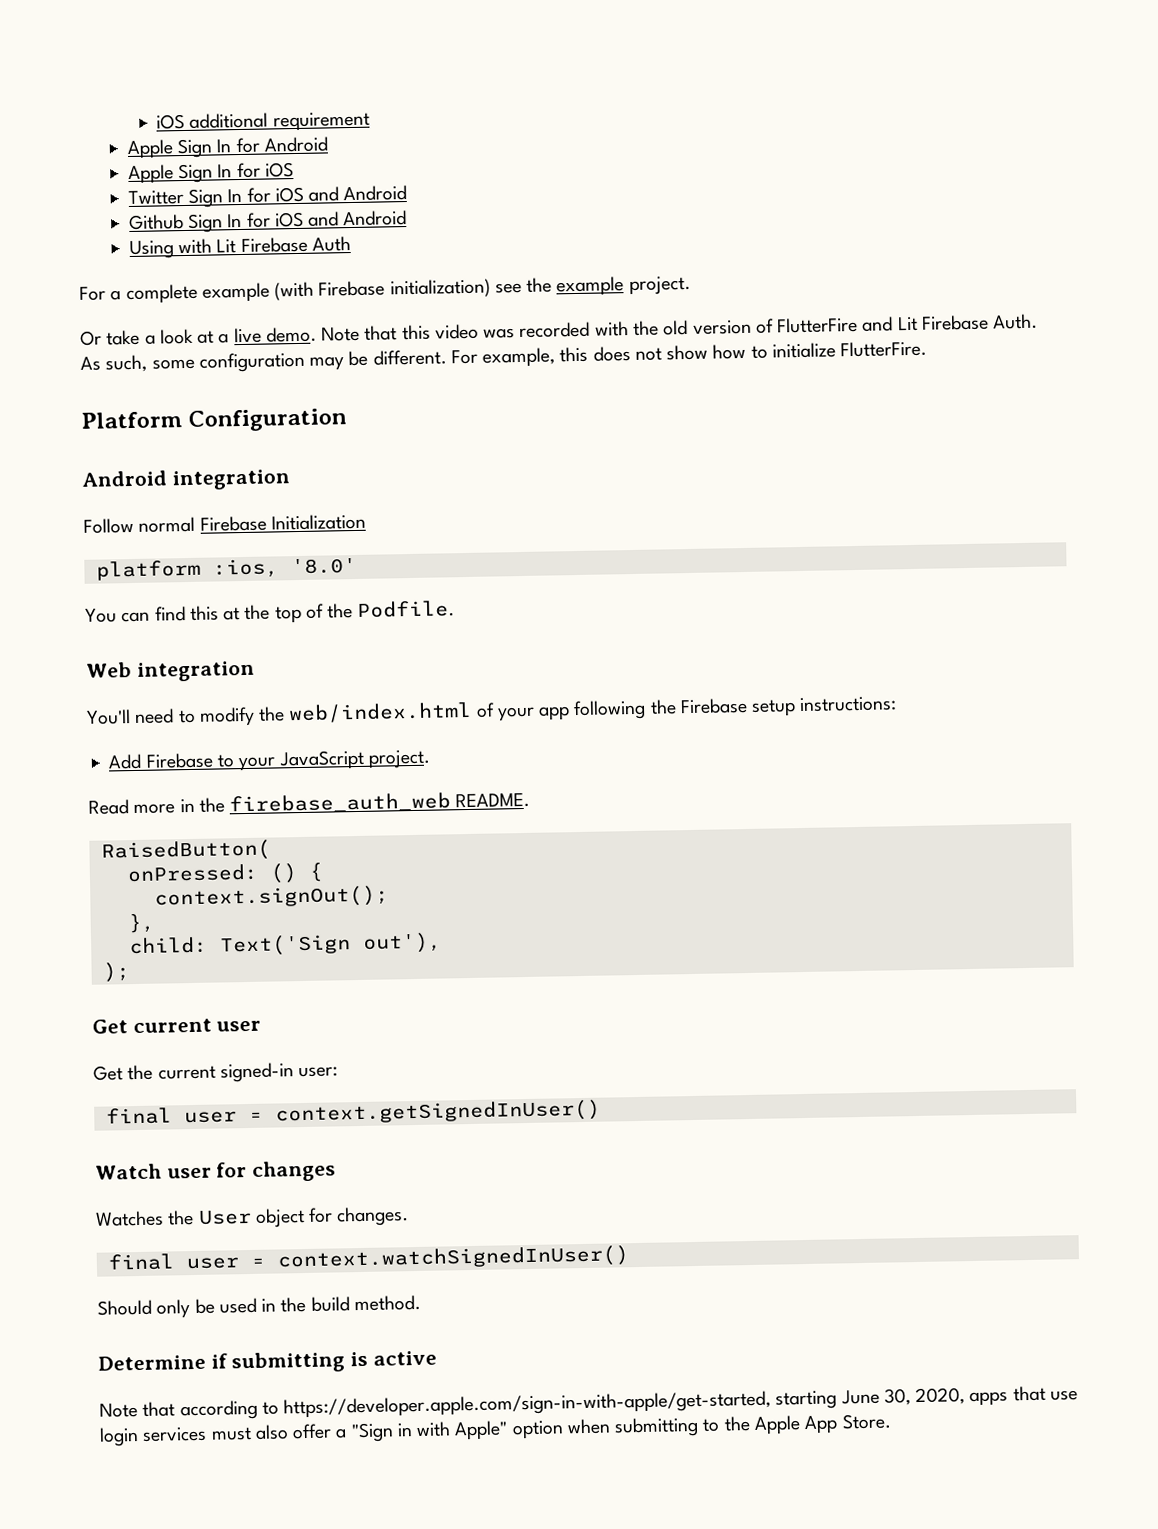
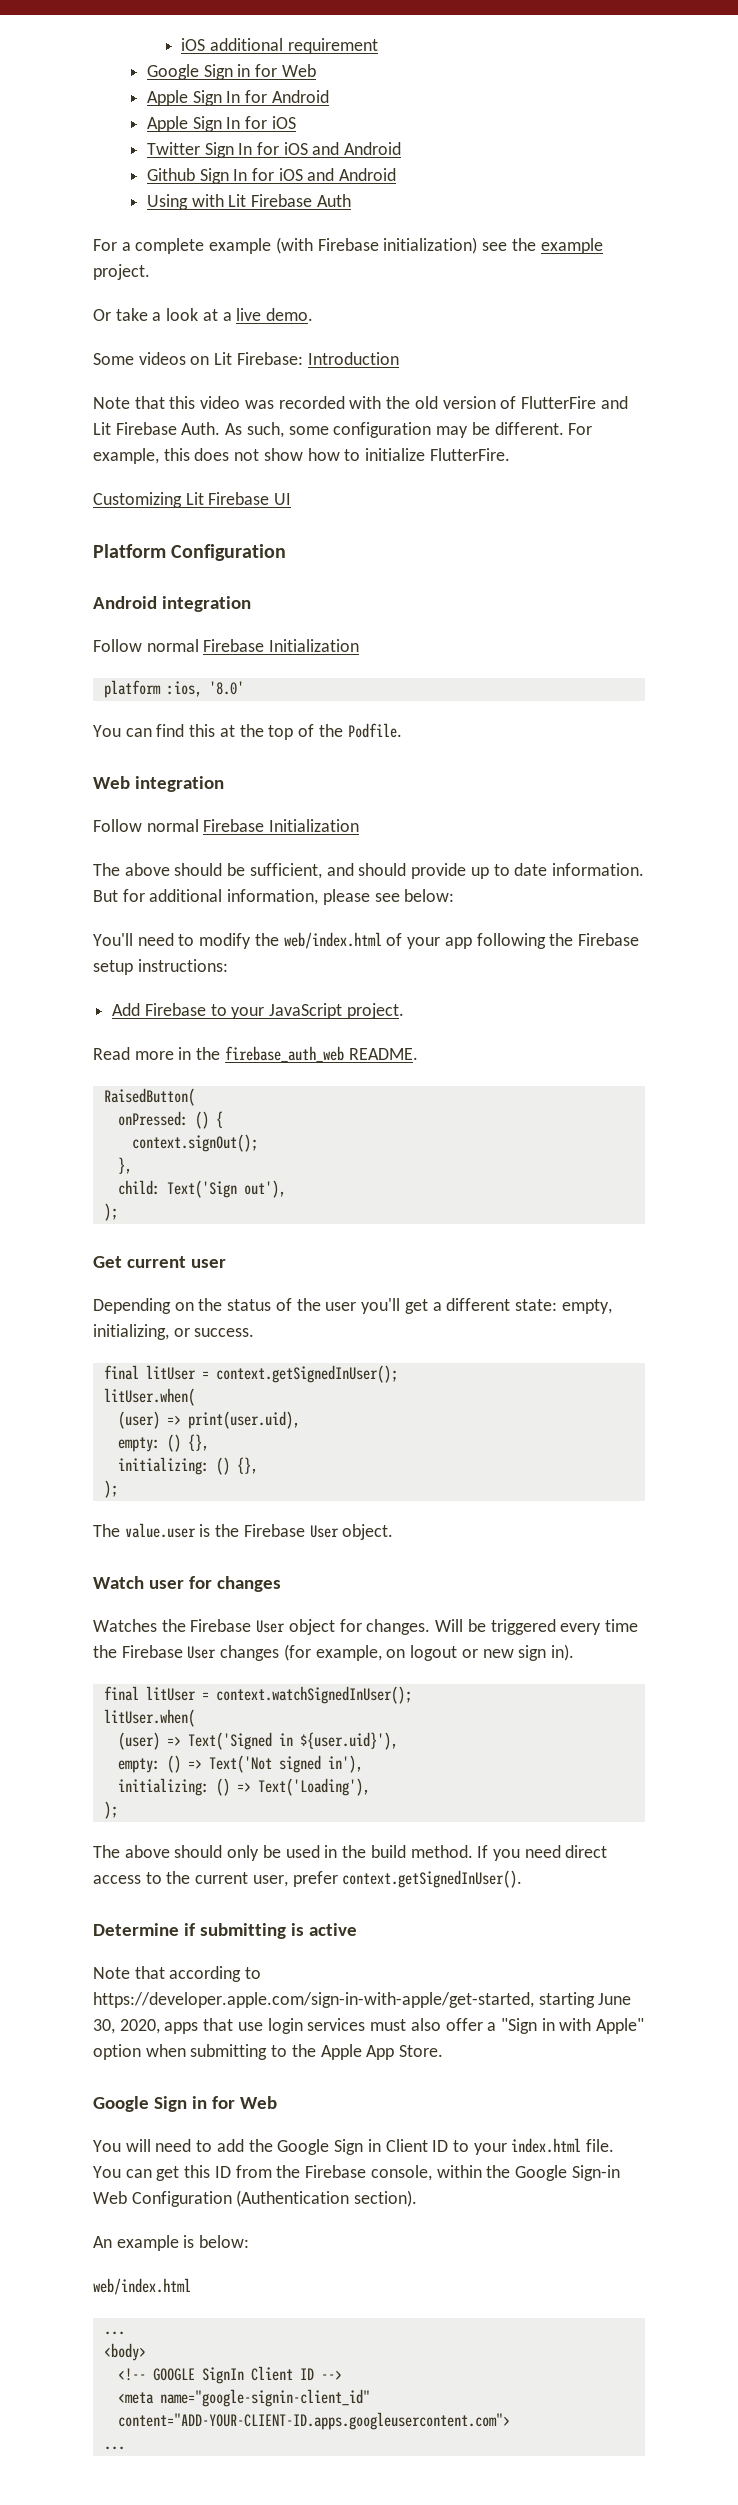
(370, 121) none -> [146,64,316,80] // Google Sign in for Web
(317, 334) none -> [93,352,399,365] // Some videos on Lit Firebase: Introduction //
(928, 349) none -> [93,492,292,508] // Customizing Lit Firebase UI
(255, 671) none -> [93,819,360,832] [93,863,644,879] [93,889,455,905] // Follow normal Firebase Initialization // The above should be sufficient, and should provide up to date information. But for additional information, please see below:
[93,1062,339,1083] [105,1099,601,1126] Get the current signed-in user: // final user = context.getSignedInUser() -> [93,1298,612,1314] [93,1324,255,1340] [103,1365,398,1383] [103,1388,195,1406] [117,1411,300,1429] [117,1434,209,1452] [117,1457,258,1475] [103,1480,118,1498] [93,1523,394,1540] Depending on the status of the user you'll get a different state: empty, initializing, or success. // final litUser = context.getSignedInUser(); // litUser.when( // (user) => print(user.uid), // empty: () {}, // initializing: () {}, // ); // The value.user is the Firebase User object.
(195, 1217) none -> [190,1619,252,1632] Firebase
[107,1245,630,1272] [97,1299,152,1316] // final user = context.watchSignedInUser() // Should -> [435,1619,638,1635] [93,1644,574,1661] [103,1686,412,1704] [103,1709,195,1727] [117,1732,398,1750] [117,1755,363,1773] [117,1778,370,1796] [103,1801,118,1819] [93,1845,223,1858] Will be triggered every time the Firebase User changes (for example, on logout or new sign in). // final litUser = context.watchSignedInUser(); // litUser.when( // (user) => Text('Signed in ${user.uid}'), // empty: () => Text('Not signed in'), // initializing: () => Text('Loading'), // ); // The above should
(421, 1303) none -> [477,1845,608,1861] [93,1870,523,1888] If you need direct access to the current user, prefer context.getSignedInUser().
(891, 1421) none -> [93,2096,277,2112] [93,2138,615,2155] [93,2165,620,2181] [93,2190,418,2207] [93,2235,250,2251] [93,2278,191,2295] [103,2331,125,2335] [103,2343,146,2361] [117,2366,342,2384] [117,2389,370,2407] [117,2412,510,2430] [103,2446,125,2450] // Google Sign in for Web // You will need to add the Google Sign in Client ID to your index.html file. You can get this ID from the Firebase console, within the Google Sign-in Web Configuration (Authentication section). // An example is below: // web/index.html // ... // <body> // <!-- GOOGLE SignIn Client ID --> // <meta name="google-signin-client_id" content="ADD-YOUR-CLIENT-ID.apps.googleusercontent.com"> // ...

